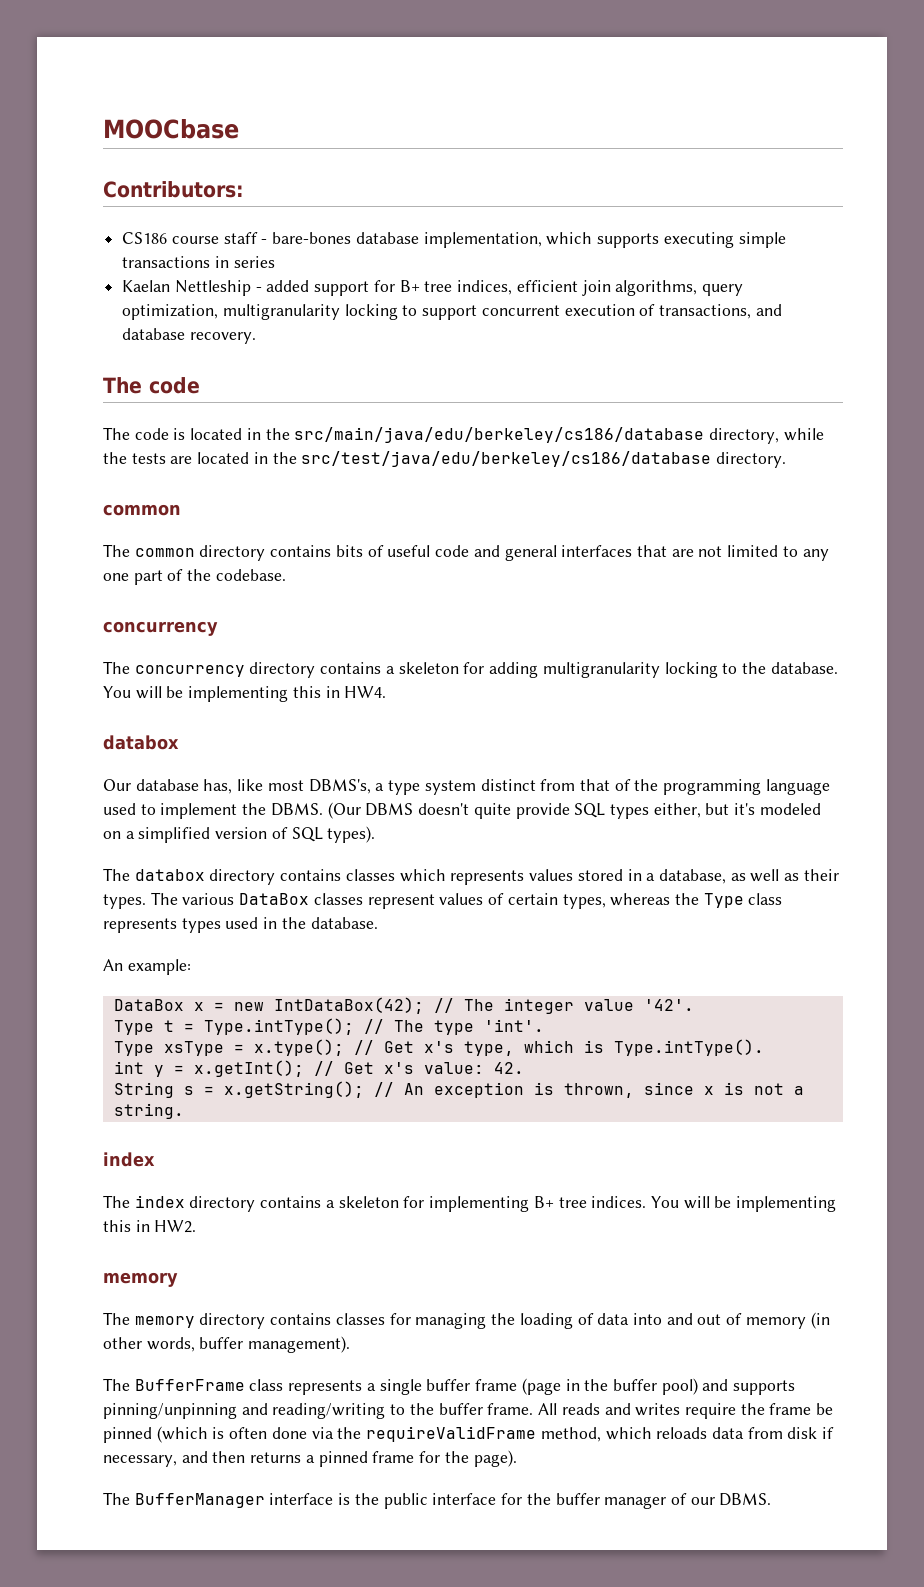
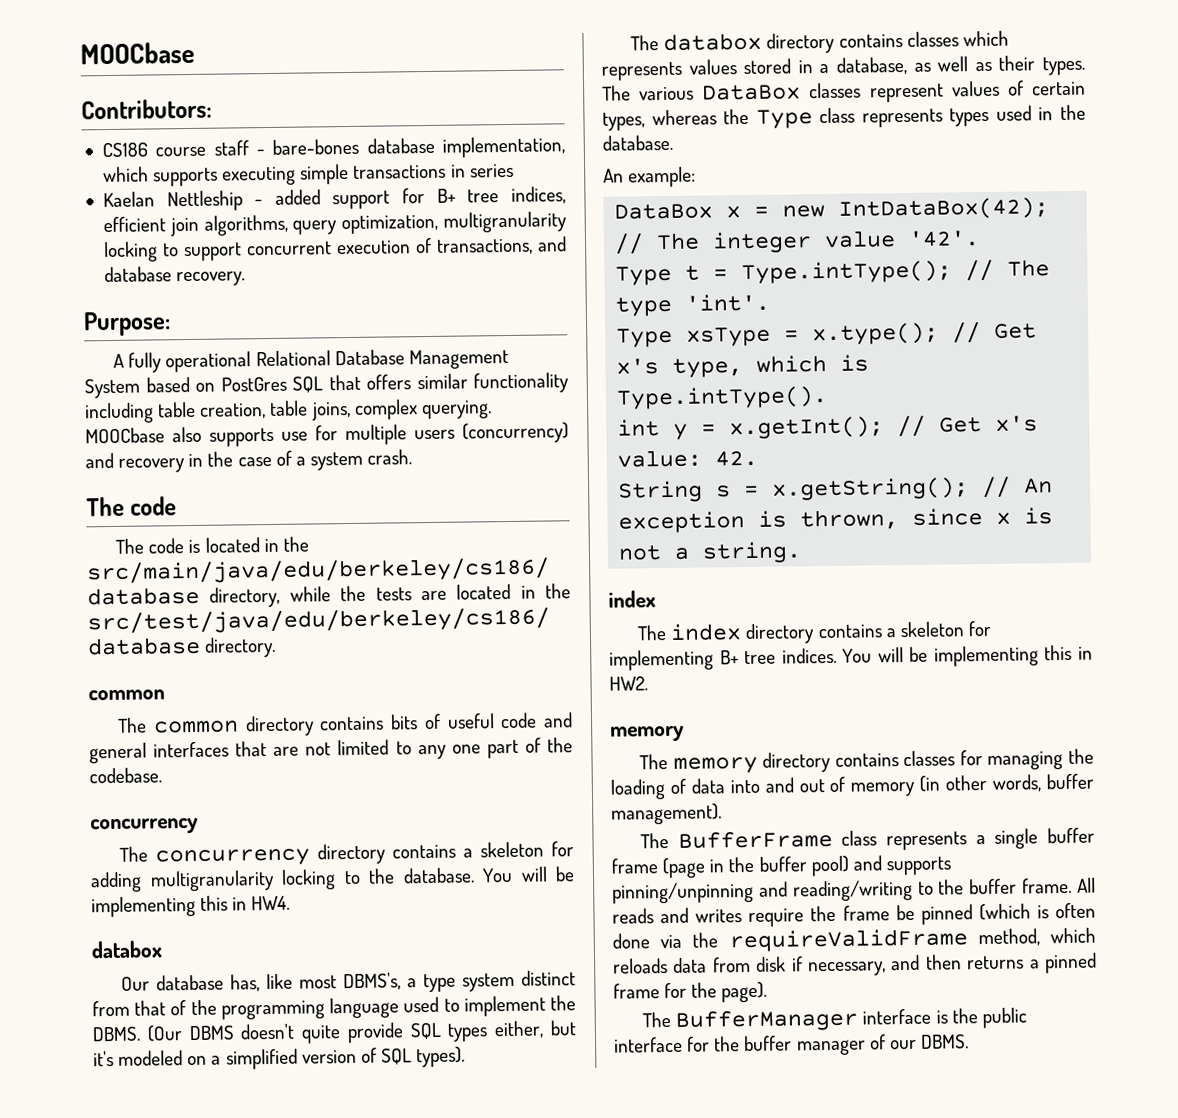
(256, 338) none -> [83,311,171,337] [113,348,509,373] [84,372,569,399] [85,399,492,424] [85,422,569,447] [85,449,413,473] // Purpose: // A fully operational Relational Database Management System based on PostGres SQL that offers similar functionality including table creation, table joins, complex querying. MOOCbase also supports use for multiple users (concurrency) and recovery in the case of a system crash.

